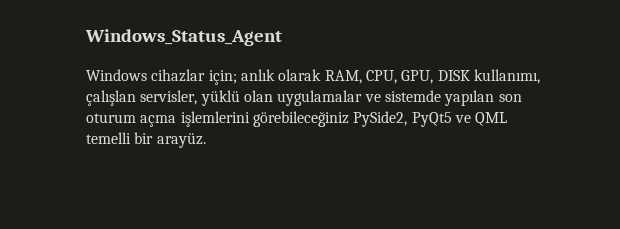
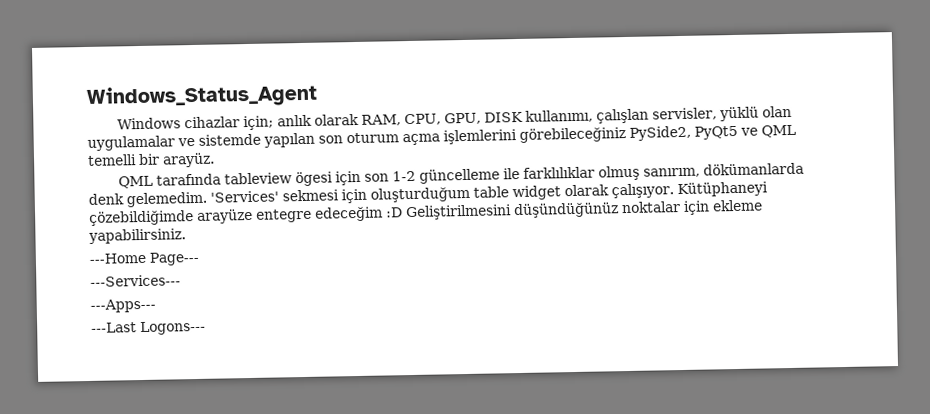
(206, 140) none -> [117,162,804,189] [88,181,768,208] [89,199,763,226] [88,228,186,244] [89,251,200,266] [90,274,181,287] [90,298,156,313] [91,320,206,336] // QML tarafında tableview ögesi için son 1-2 güncelleme ile farklılıklar olmuş sanırım, dökümanlarda denk gelemedim. 'Services' sekmesi için oluşturduğum table widget olarak çalışıyor. Kütüphaneyi çözebildiğimde arayüze entegre edeceğim :D Geliştirilmesini düşündüğünüz noktalar için ekleme yapabilirsiniz. // ---Home Page--- // ---Services--- // ---Apps--- // ---Last Logons---

